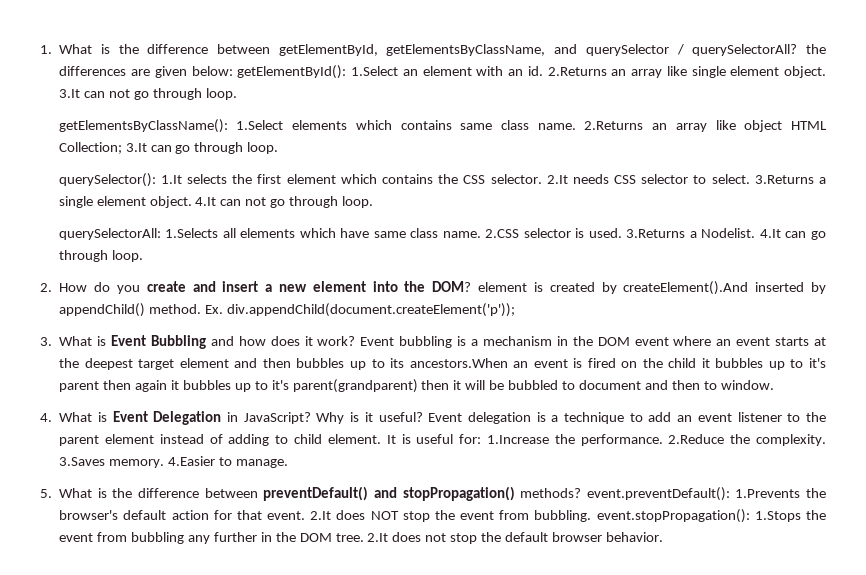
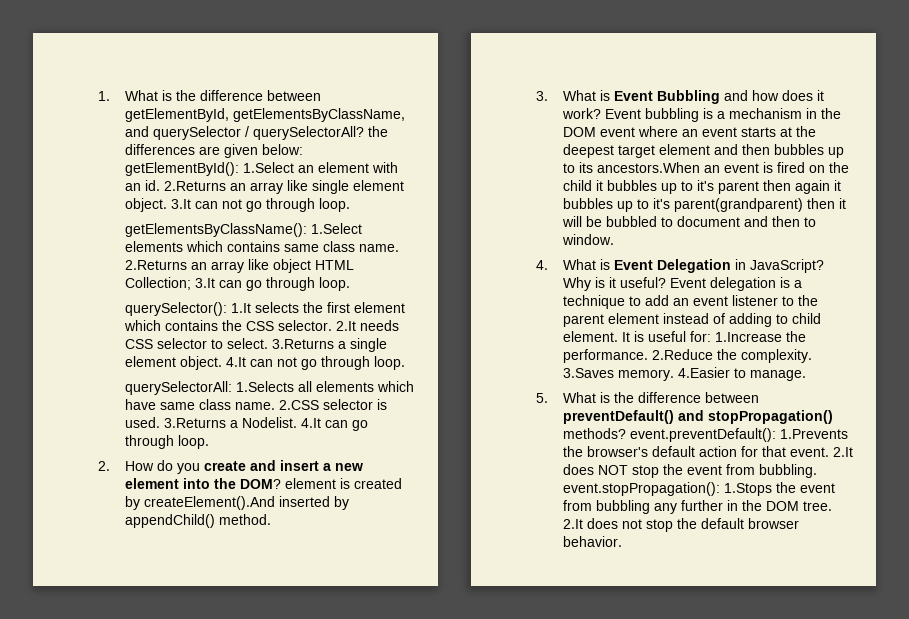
[205,303,515,317] Ex. div.appendChild(document.createElement('p')); -> (271, 519) none

